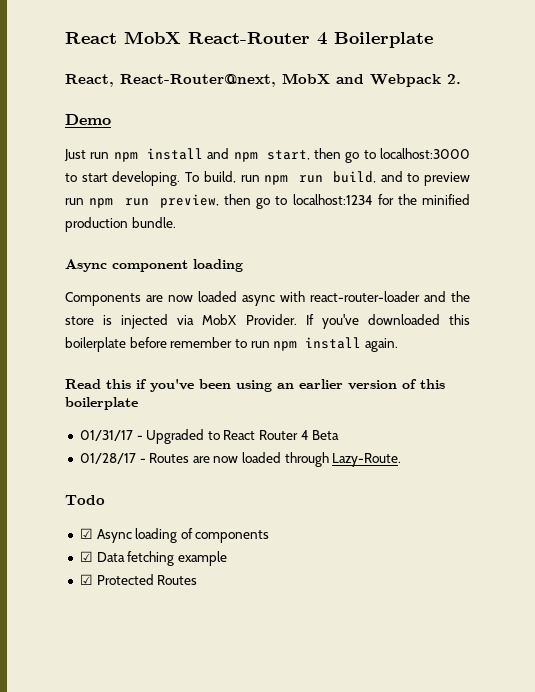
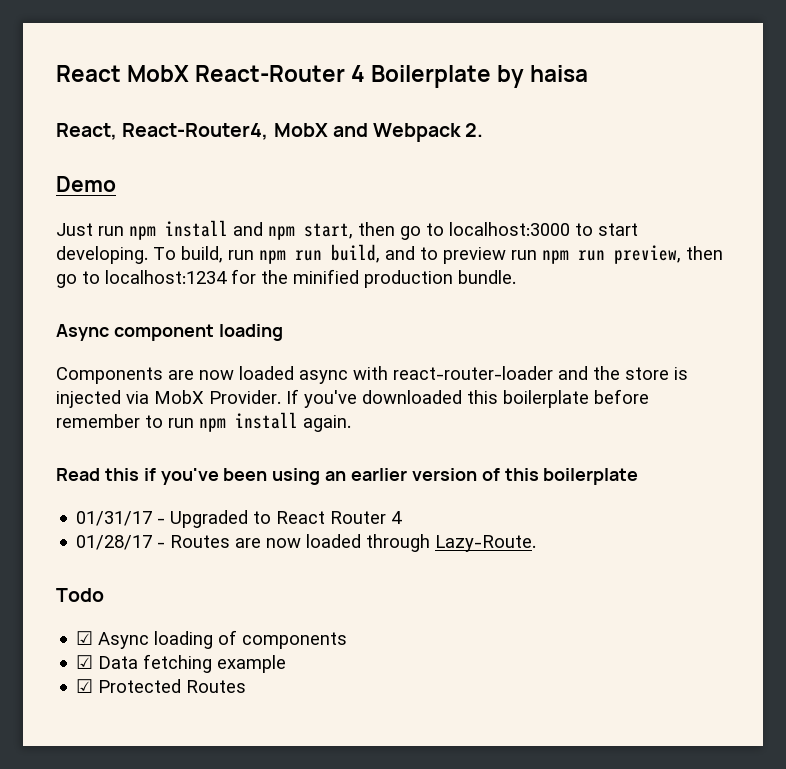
(433, 40) none -> [497,65,589,88] by haisa
[120,74,276,87] React-Router@next, -> [122,123,269,140] React-Router4,
[312,430,340,440] Beta -> (403, 517) none

